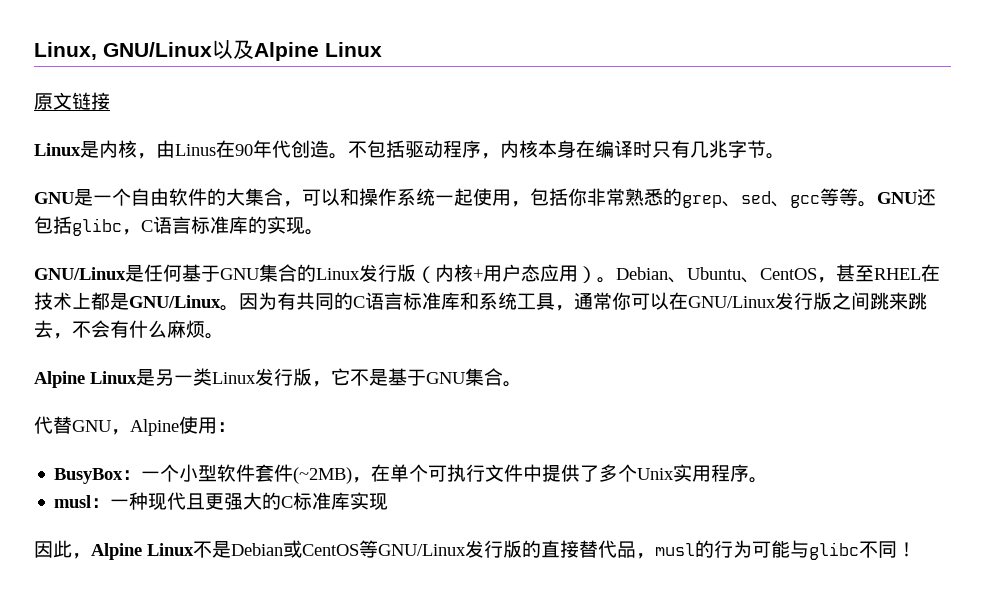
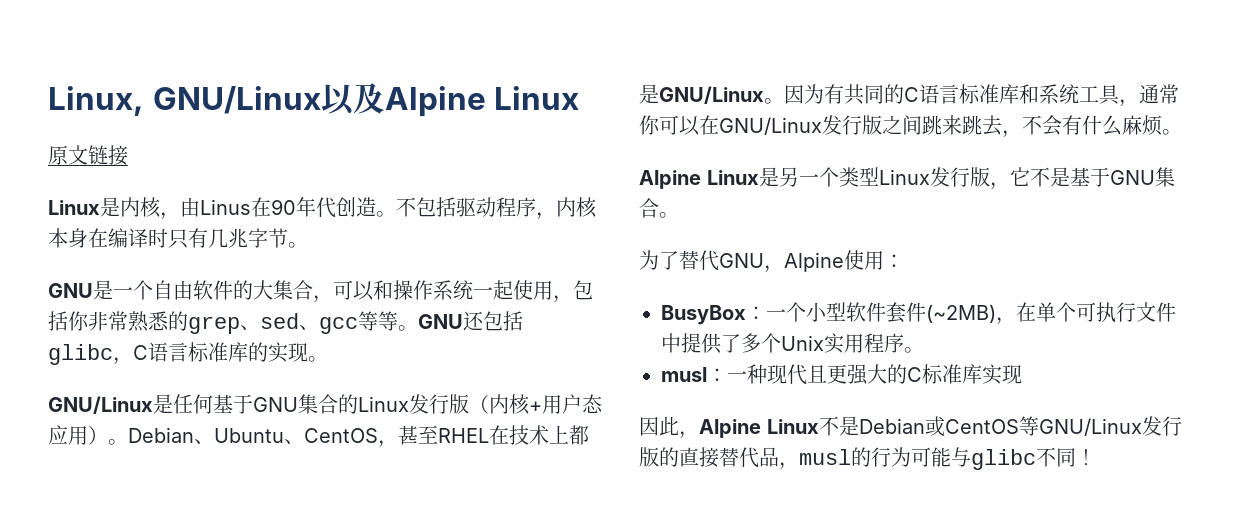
[193,368,212,386] 类 -> [819,167,879,187] 个类型
[34,416,72,434] 代替 -> [639,250,719,271] 为了替代

